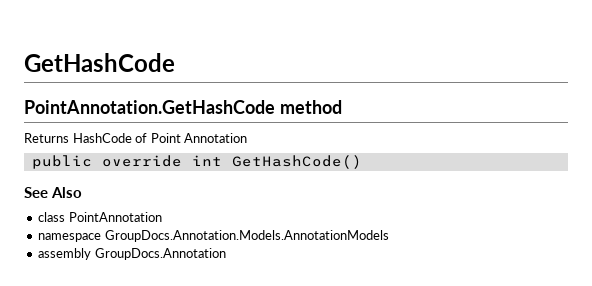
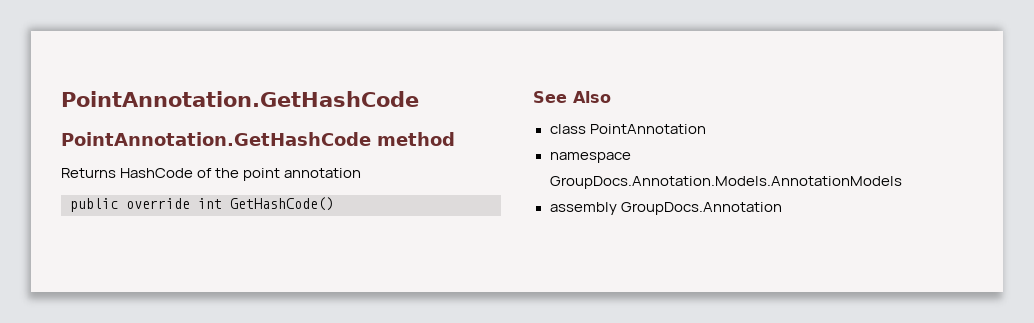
[24,53,175,72] GetHashCode -> [61,91,419,107] PointAnnotation.GetHashCode
[150,133,248,143] Point Annotation -> [215,168,362,181] the point annotation

